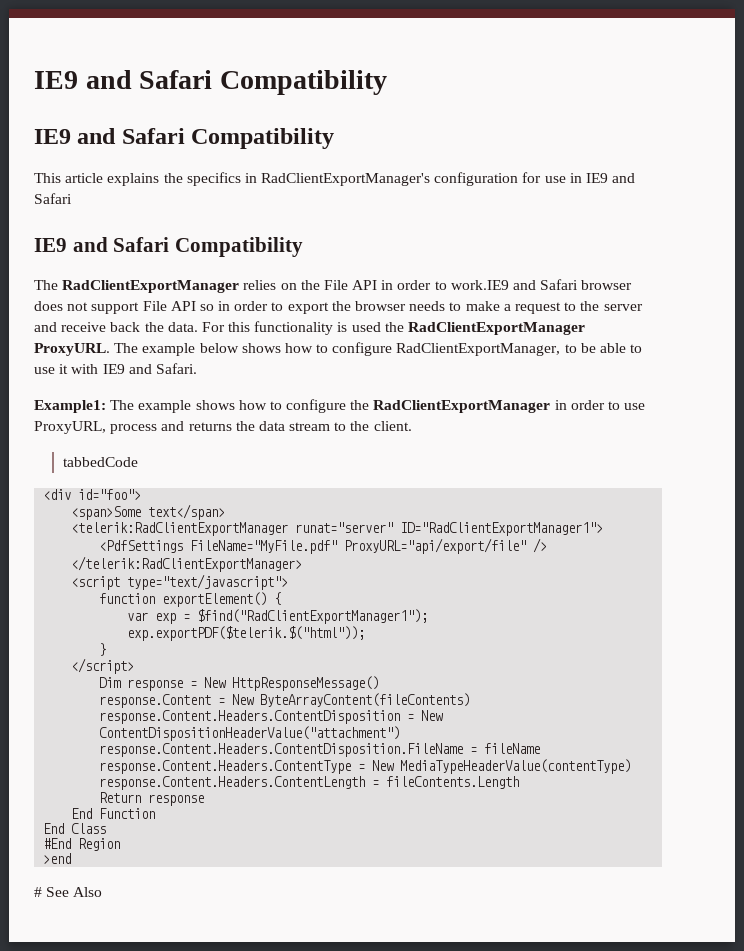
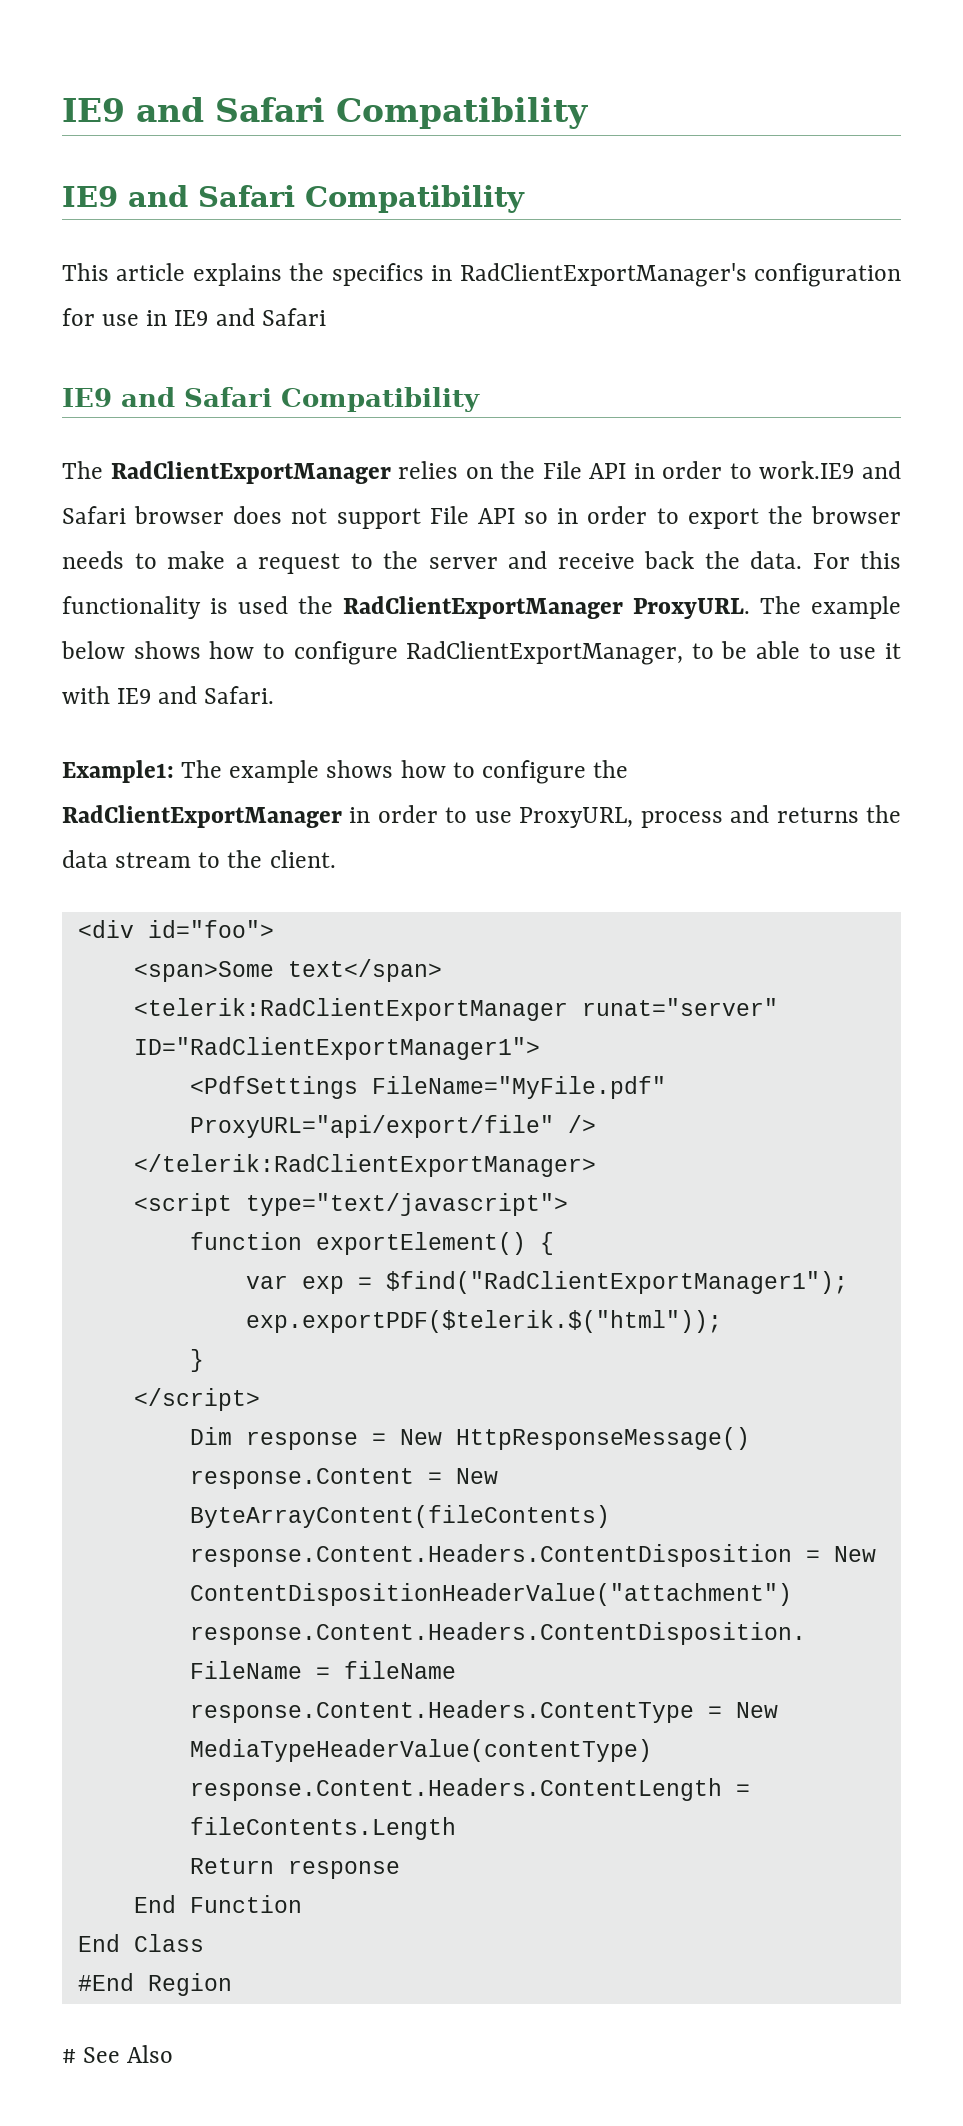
[62,457,138,467] // tabbedCode -> (336, 859) none
[43,853,72,864] // >end -> (232, 1984) none

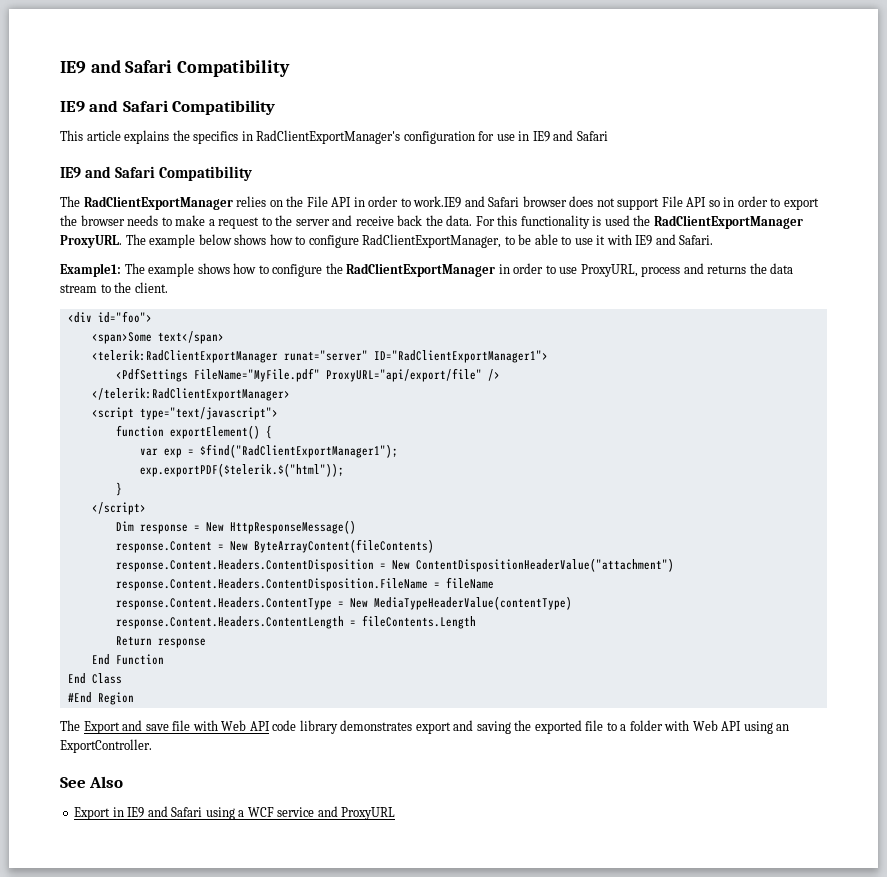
[62,2045,174,2063] # See Also -> [60,720,790,734] [60,739,152,753] [60,776,124,788] [74,806,396,820] The Export and save file with Web API code library demonstrates export and saving the exported file to a folder with Web API using an ExportController. // See Also // Export in IE9 and Safari using a WCF service and ProxyURL

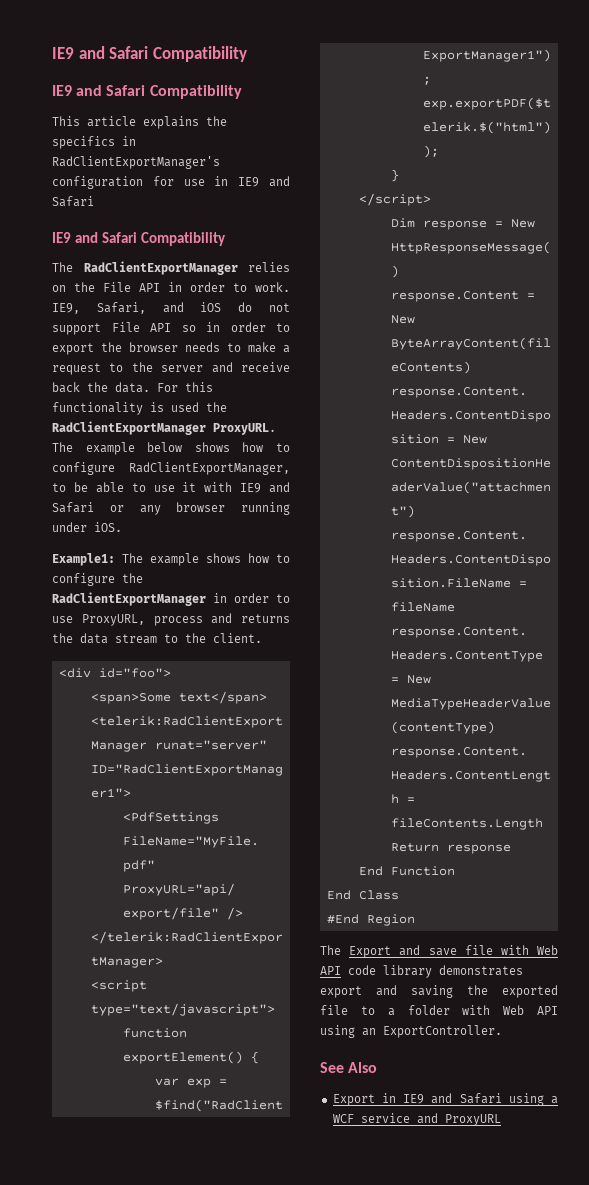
[413,196,594,208] work.IE9 and Safari browser does -> [255,282,290,292] [52,302,253,314] work. IE9, Safari, and iOS do
[679,235,714,245] Safari. -> [52,502,290,515] [52,522,122,532] Safari or any browser running under iOS.

